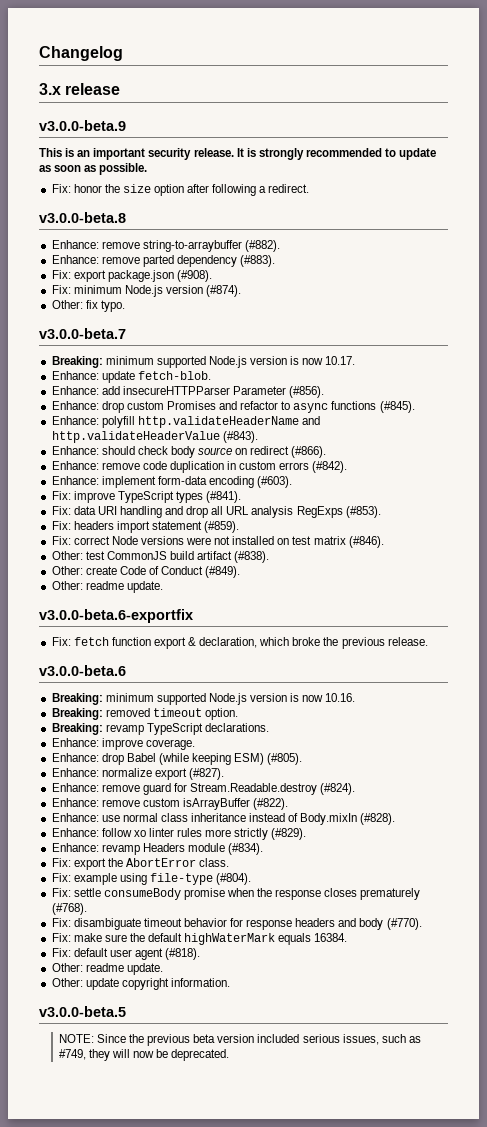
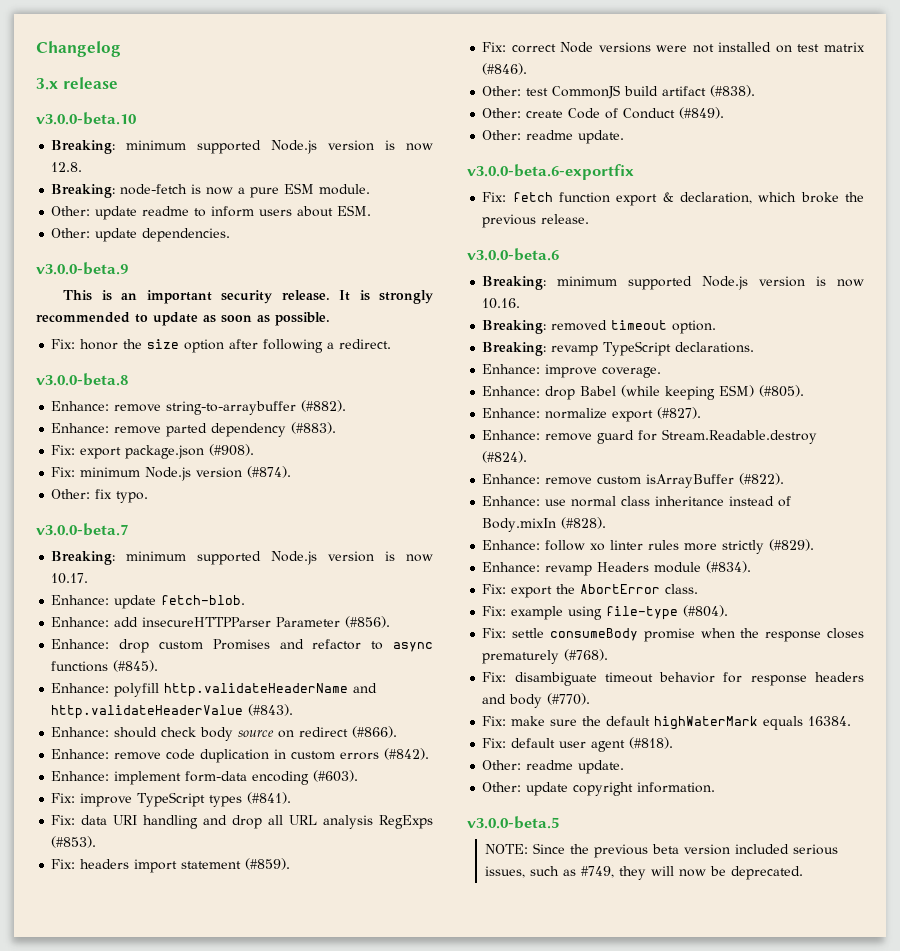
(121, 89) none -> [36,112,136,125] [51,140,434,154] [51,162,83,172] [51,183,371,198] [51,205,372,220] [51,228,231,242] // v3.0.0-beta.10 // Breaking: minimum supported Node.js version is now 12.8. // Breaking: node-fetch is now a pure ESM module. // Other: update readme to inform users about ESM. // Other: update dependencies.

